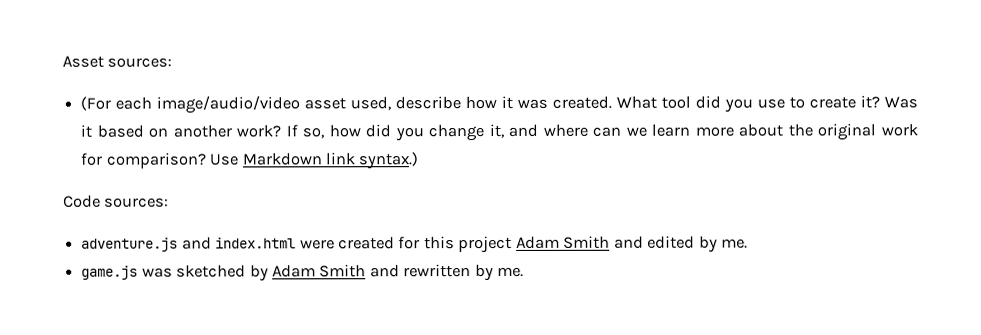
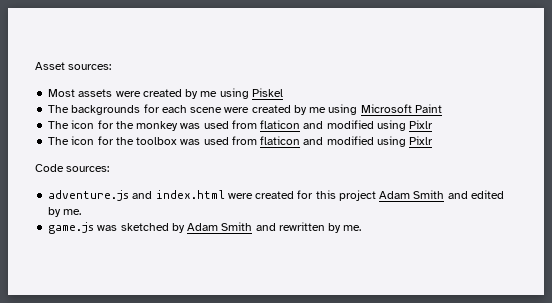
[80,95,919,114] [80,123,918,142] [80,152,420,170] (For each image/audio/video asset used, describe how it was created. What tool did you use to create it? Was it based on another work? If so, how did you change it, and where can we learn more about the original work for comparison? Use Markdown link syntax.) -> [48,88,283,99] [48,104,442,115] [48,120,434,131] [48,136,434,147] Most assets were created by me using Piskel // The backgrounds for each scene were created by me using Microsoft Paint // The icon for the monkey was used from flaticon and modified using Pixlr // The icon for the toolbox was used from flaticon and modified using Pixlr

